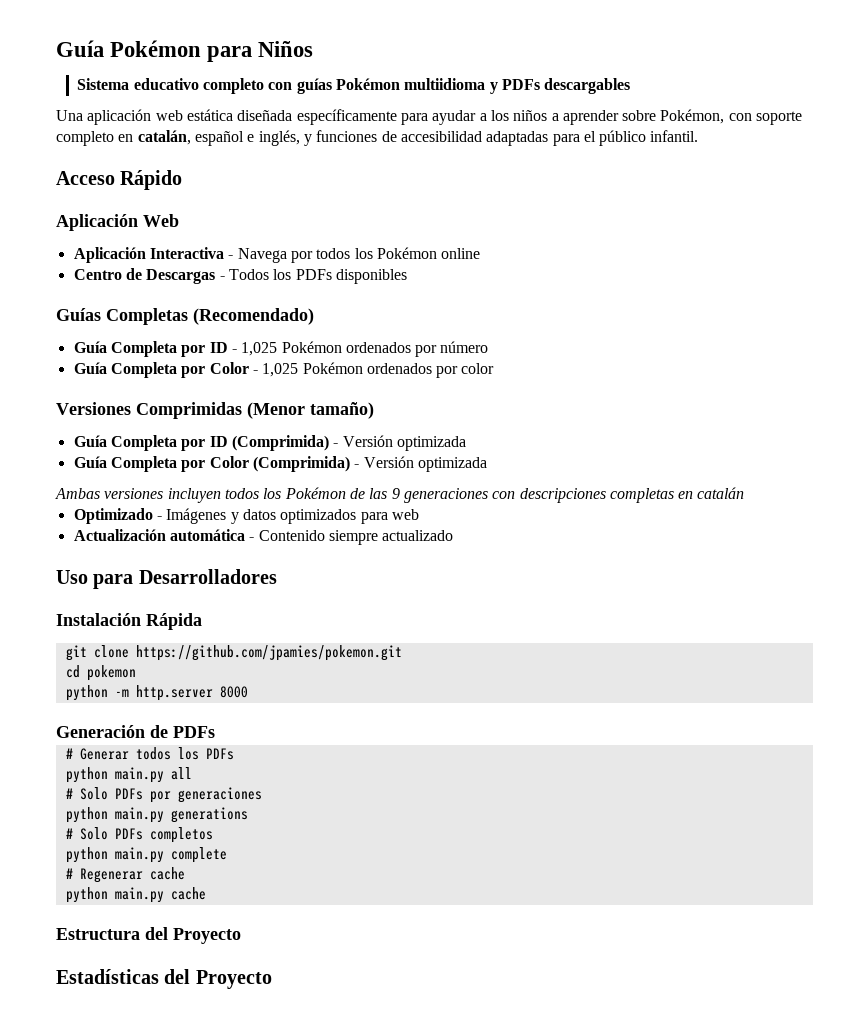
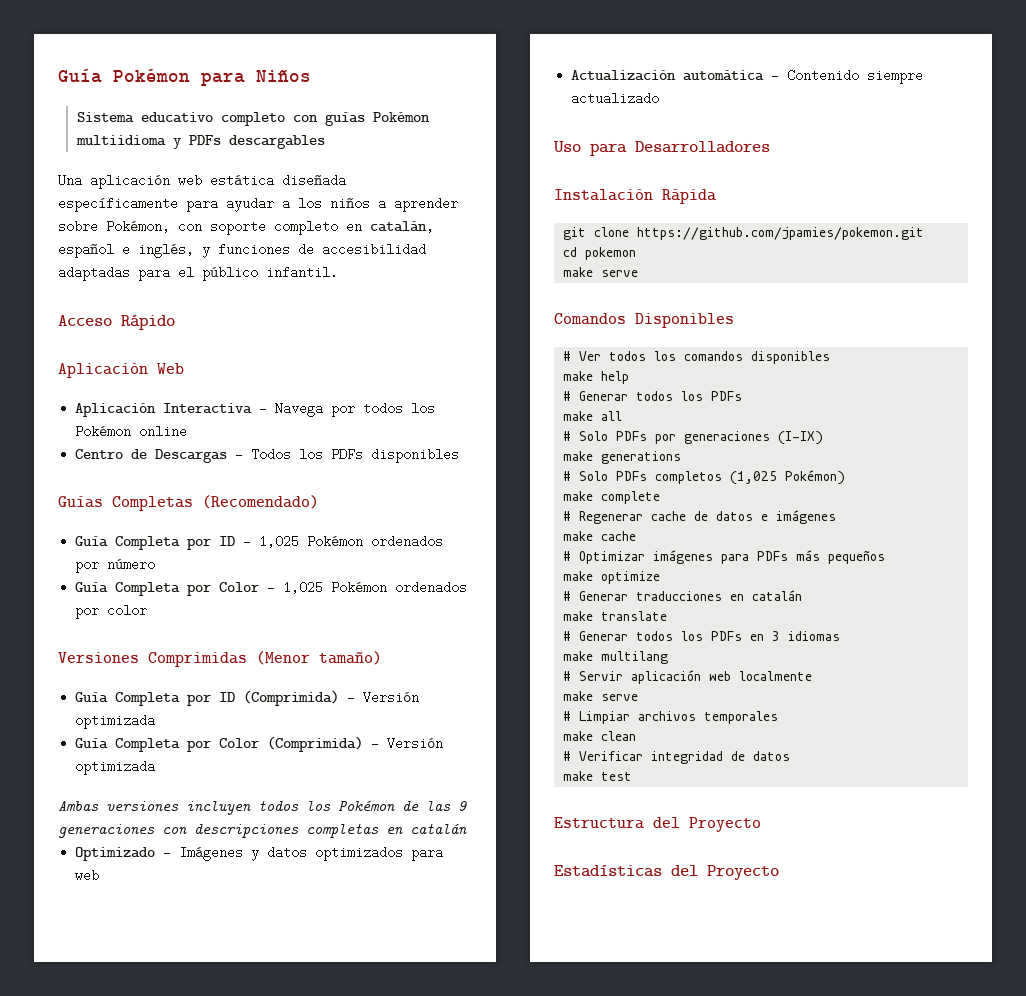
[65,685,248,701] [56,725,215,738] python -m http.server 8000 // Generación de PDFs -> [563,267,639,277] [554,313,734,328] [563,351,831,364] [563,371,630,384] make serve // Comandos Disponibles // # Ver todos los comandos disponibles // make help
[65,767,164,783] python main.py -> [563,411,594,421] make
[65,807,164,823] // python main.py -> [778,431,824,445] [563,451,594,461] (I-IX) // make
[65,847,164,863] // python main.py -> [730,470,846,485] [563,491,594,501] (1,025 Pokémon) // make
[65,887,206,903] // python main.py cache -> [694,510,837,524] [563,531,637,541] [563,550,886,564] [563,571,661,584] [563,590,803,601] [563,611,668,621] [563,631,841,641] [563,651,669,664] [563,670,813,684] [563,691,639,701] [563,711,779,724] [563,731,637,741] [563,751,791,764] [563,771,633,781] de datos e imágenes // make cache // # Optimizar imágenes para PDFs más pequeños // make optimize // # Generar traducciones en catalán // make translate // # Generar todos los PDFs en 3 idiomas // make multilang // # Servir aplicación web localmente // make serve // # Limpiar archivos temporales // make clean // # Verificar integridad de datos // make test

